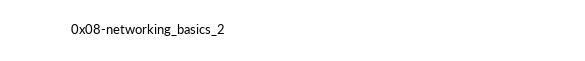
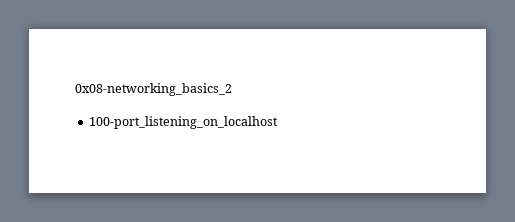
(225, 30) none -> [88,116,278,129] // 100-port_listening_on_localhost

